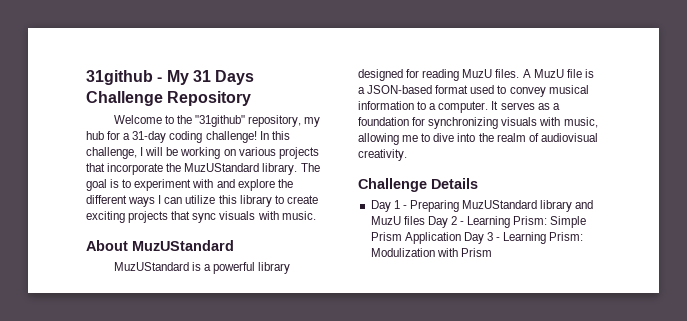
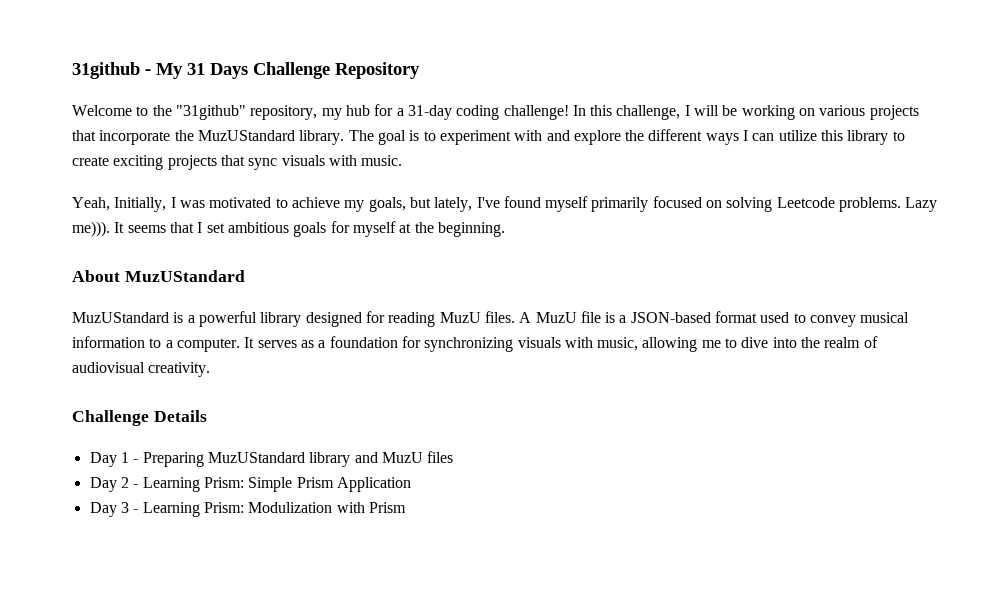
(316, 215) none -> [72,196,938,212] [72,221,505,237] // Yeah, Initially, I was motivated to achieve my goals, but lately, I've found myself primarily focused on solving Leetcode problems. Lazy me))). It seems that I set ambitious goals for myself at the beginning.
(425, 220) none -> (454, 457) //
(461, 238) none -> (411, 484) //

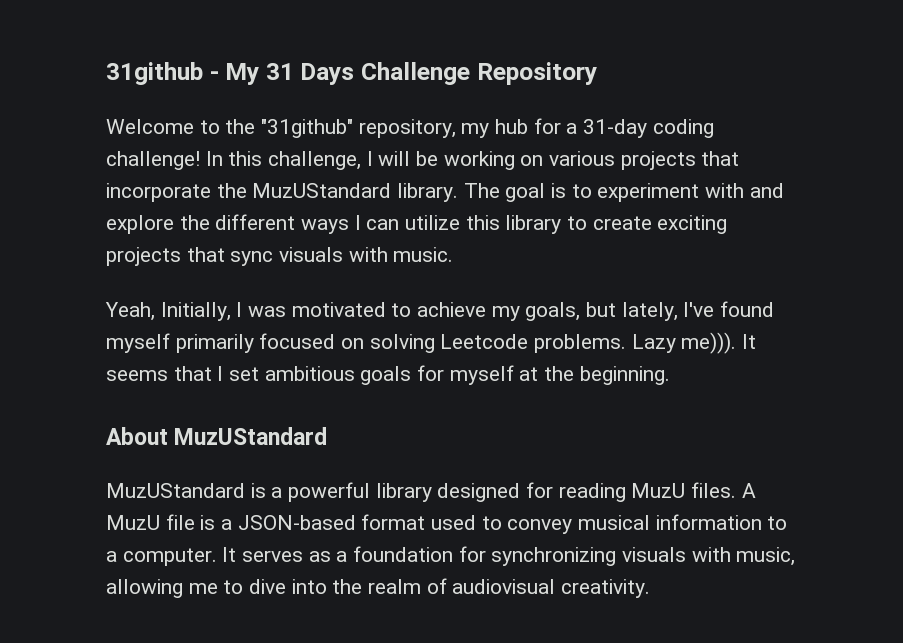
[72,410,207,426] [89,451,454,467] [89,477,411,492] [89,502,406,517] // Challenge Details // Day 1 - Preparing MuzUStandard library and MuzU files // Day 2 - Learning Prism: Simple Prism Application // Day 3 - Learning Prism: Modulization with Prism -> (651, 588) none

